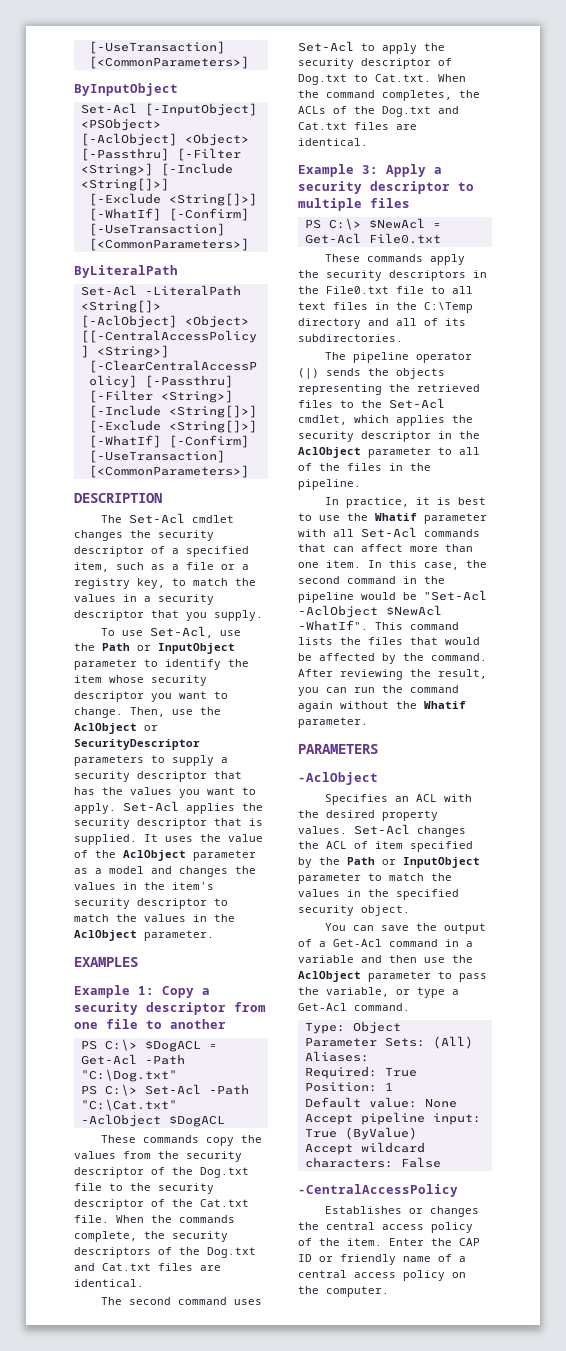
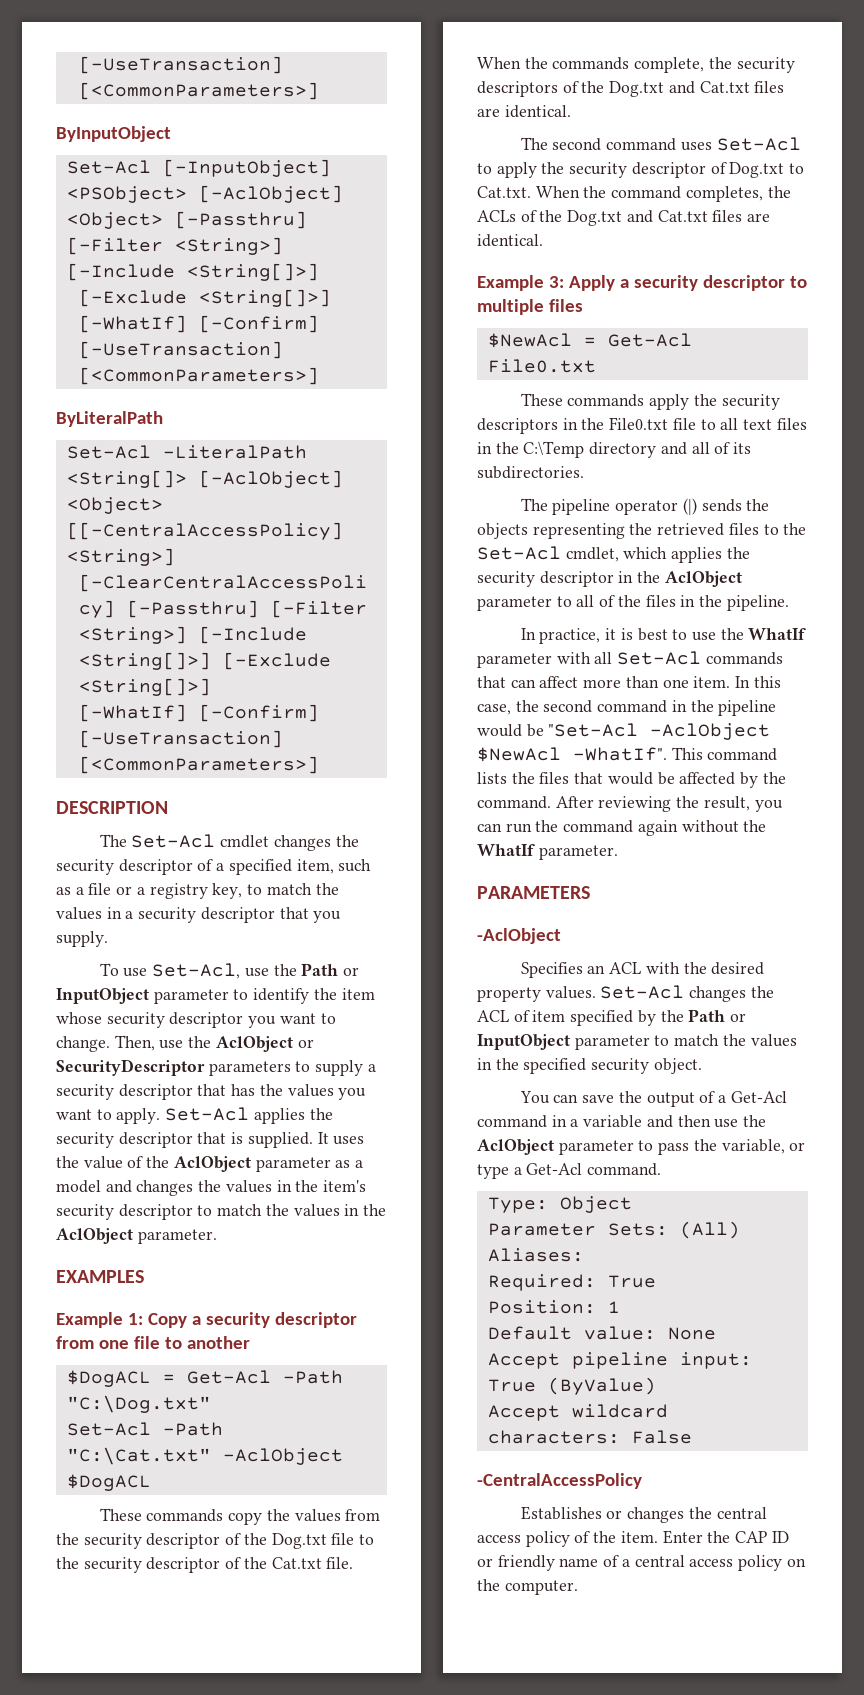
[80,1039,137,1051] PS C:\> -> (250, 1342) none
[80,1084,137,1096] PS C:\> -> (211, 1404) none
[304,218,361,230] PS C:\> -> (583, 305) none
[375,513,417,521] Whatif -> [748,628,807,640] WhatIf
[424,701,466,709] Whatif -> [477,844,535,856] WhatIf

